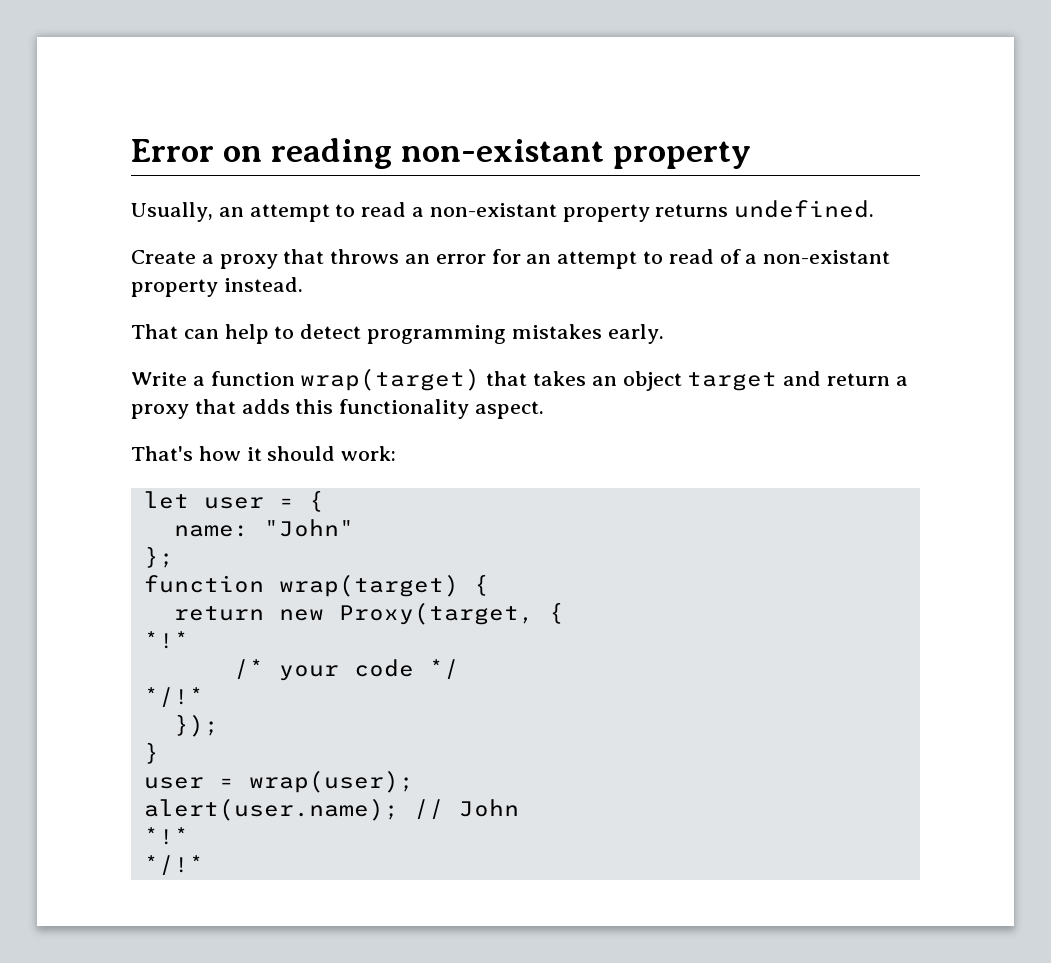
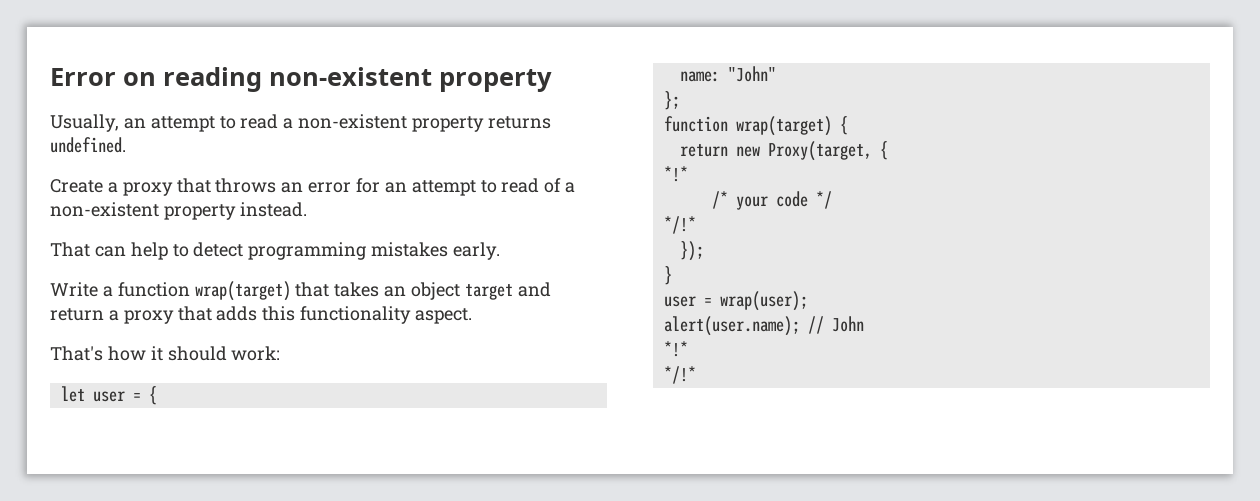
[401,139,605,162] non-existant -> [269,67,432,86] non-existent
[429,203,557,217] non-existant -> [298,114,408,129] non-existent
[763,250,891,264] non-existant -> [50,202,159,217] non-existent

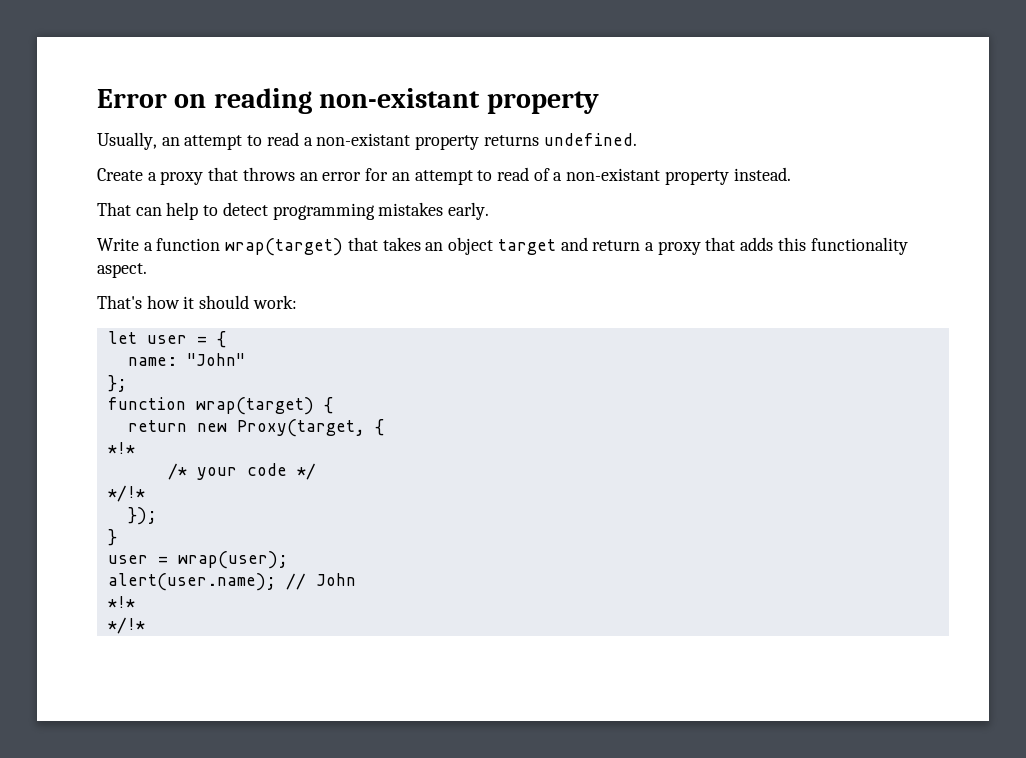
[269,67,432,86] non-existent -> [319,88,481,108] non-existant
[298,114,408,129] non-existent -> [316,133,411,146] non-existant
[50,202,159,217] non-existent -> [566,168,661,181] non-existant

